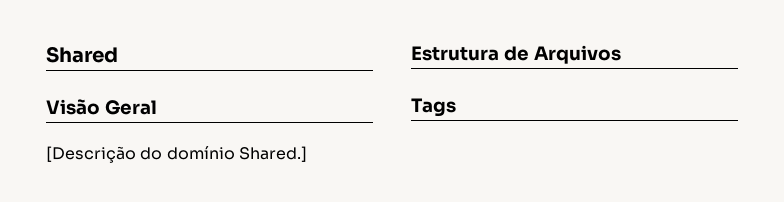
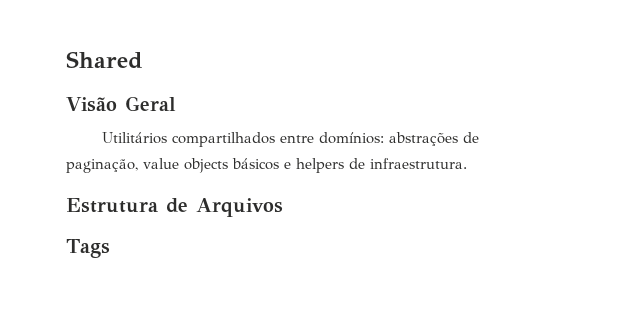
[46,146,307,163] [Descrição do domínio Shared.] -> [102,132,480,147] [66,158,467,173] Utilitários compartilhados entre domínios: abstrações de paginação, value objects básicos e helpers de infraestrutura.

